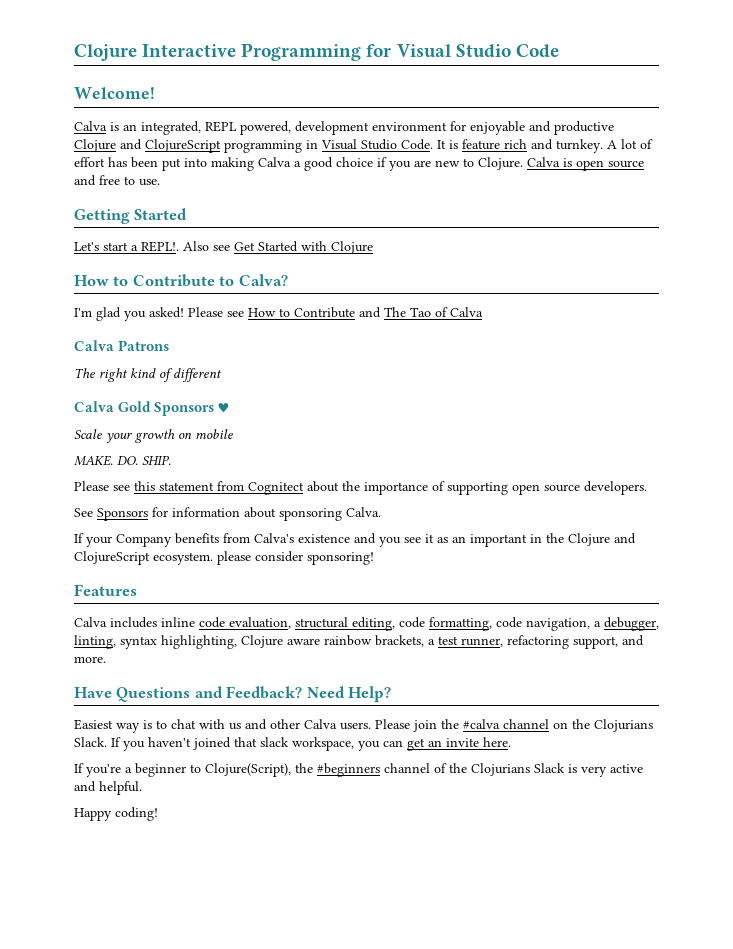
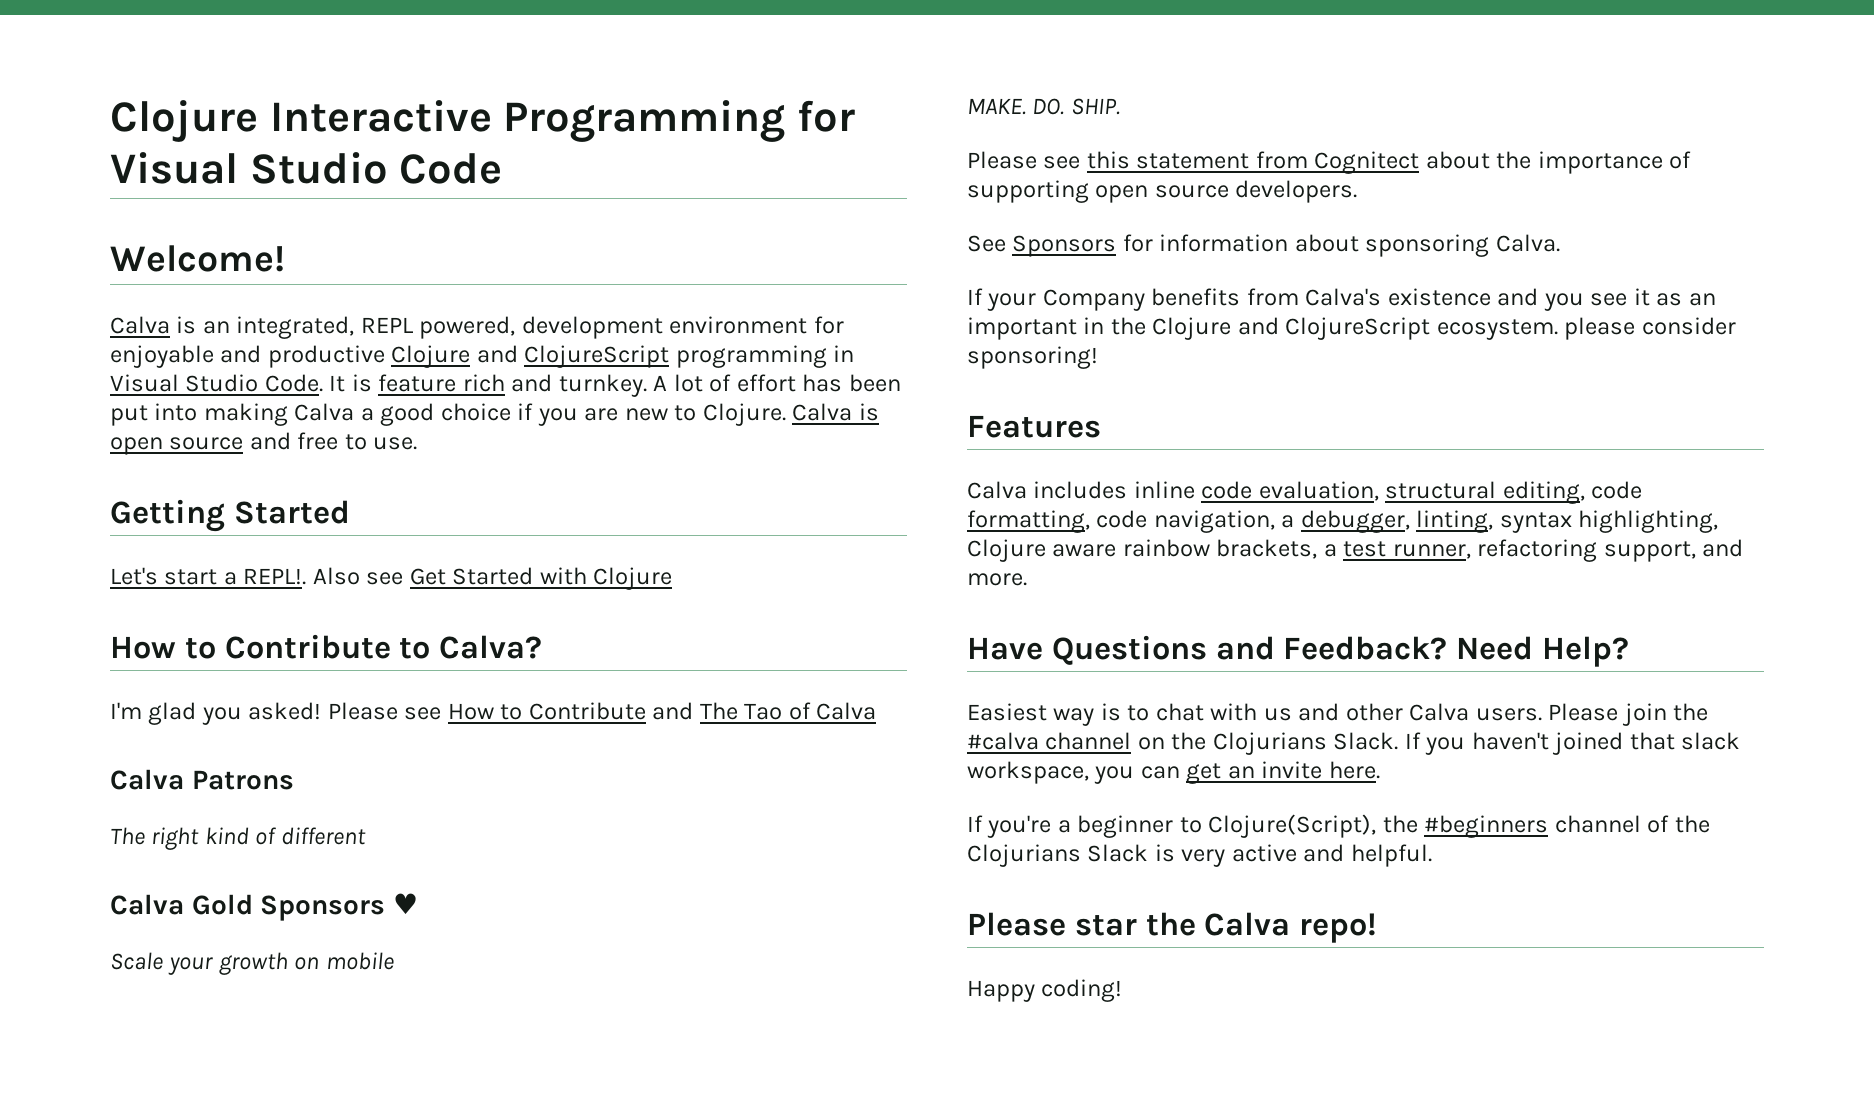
(142, 788) none -> [967,912,1378,943] // Please star the Calva repo!

